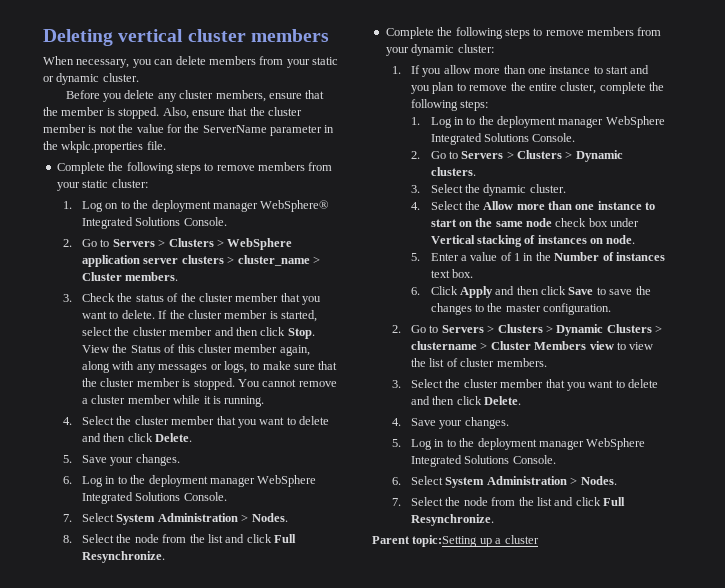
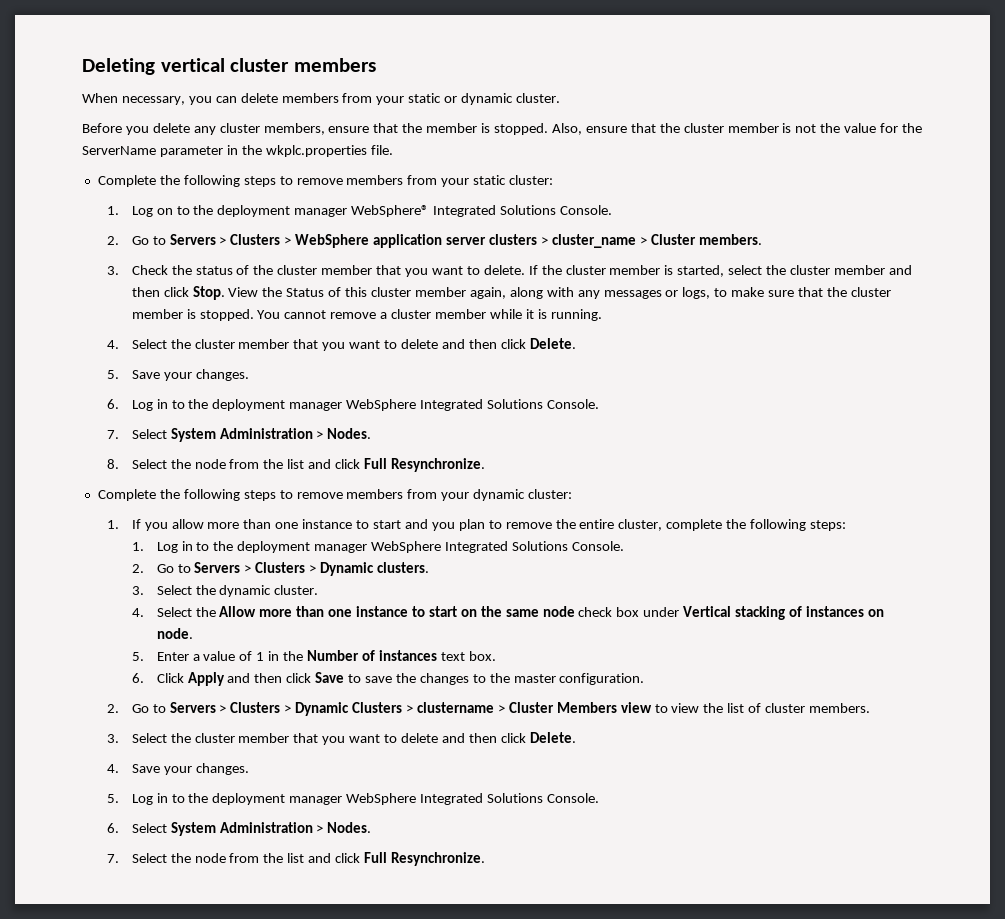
[372,535,539,547] // Parent topic:Setting up a cluster -> (485, 859) none

